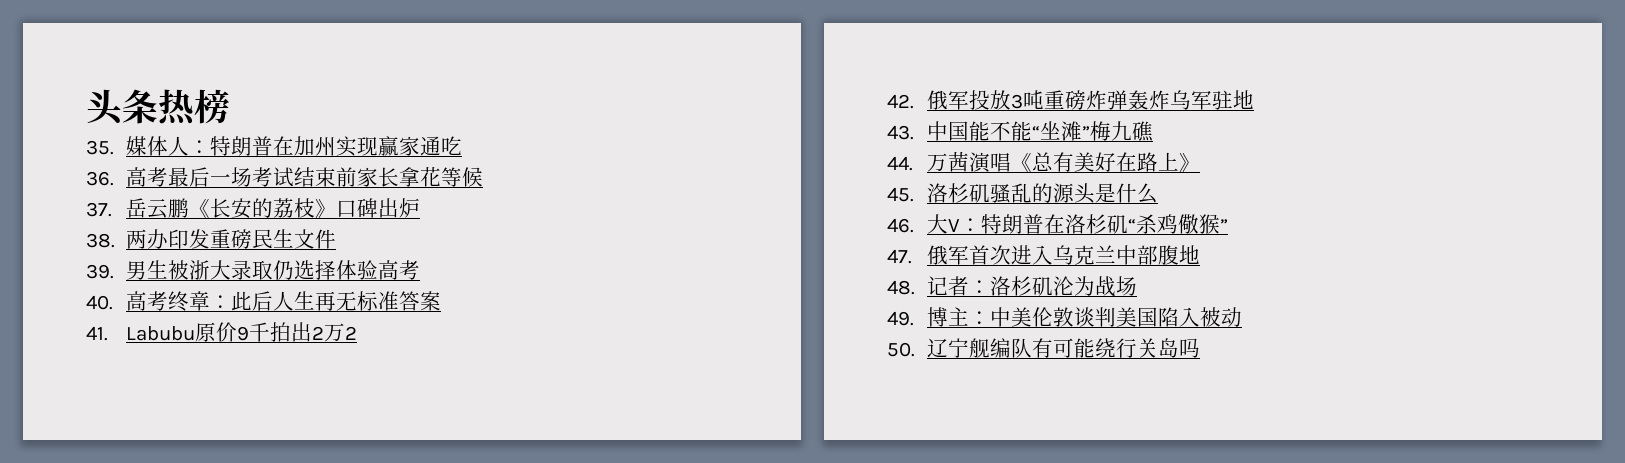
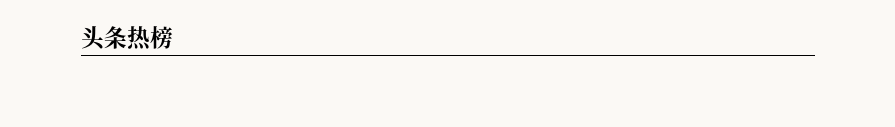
[86,136,462,157] [86,167,483,187] [86,198,420,219] [86,229,336,249] [86,260,420,280] [86,291,441,312] [86,322,357,342] [887,90,1254,110] [887,121,1154,142] [887,151,1200,173] [887,183,1158,204] [887,214,1228,234] [887,245,1200,265] [887,276,1137,297] [887,307,1242,327] [887,338,1200,358] // 35.媒体人：特朗普在加州实现赢家通吃 // 36.高考最后一场考试结束前家长拿花等候 // 37.岳云鹏《长安的荔枝》口碑出炉 // 38.两办印发重磅民生文件 // 39.男生被浙大录取仍选择体验高考 // 40.高考终章：此后人生再无标准答案 // 41. Labubu原价9千拍出2万2 // 42.俄军投放3吨重磅炸弹轰炸乌军驻地 // 43.中国能不能“坐滩”梅九礁 // 44.万茜演唱《总有美好在路上》 // 45.洛杉矶骚乱的源头是什么 // 46.大V：特朗普在洛杉矶“杀鸡儆猴” // 47.俄军首次进入乌克兰中部腹地 // 48.记者：洛杉矶沦为战场 // 49.博主：中美伦敦谈判美国陷入被动 // 50.辽宁舰编队有可能绕行关岛吗 -> (173, 37) none

